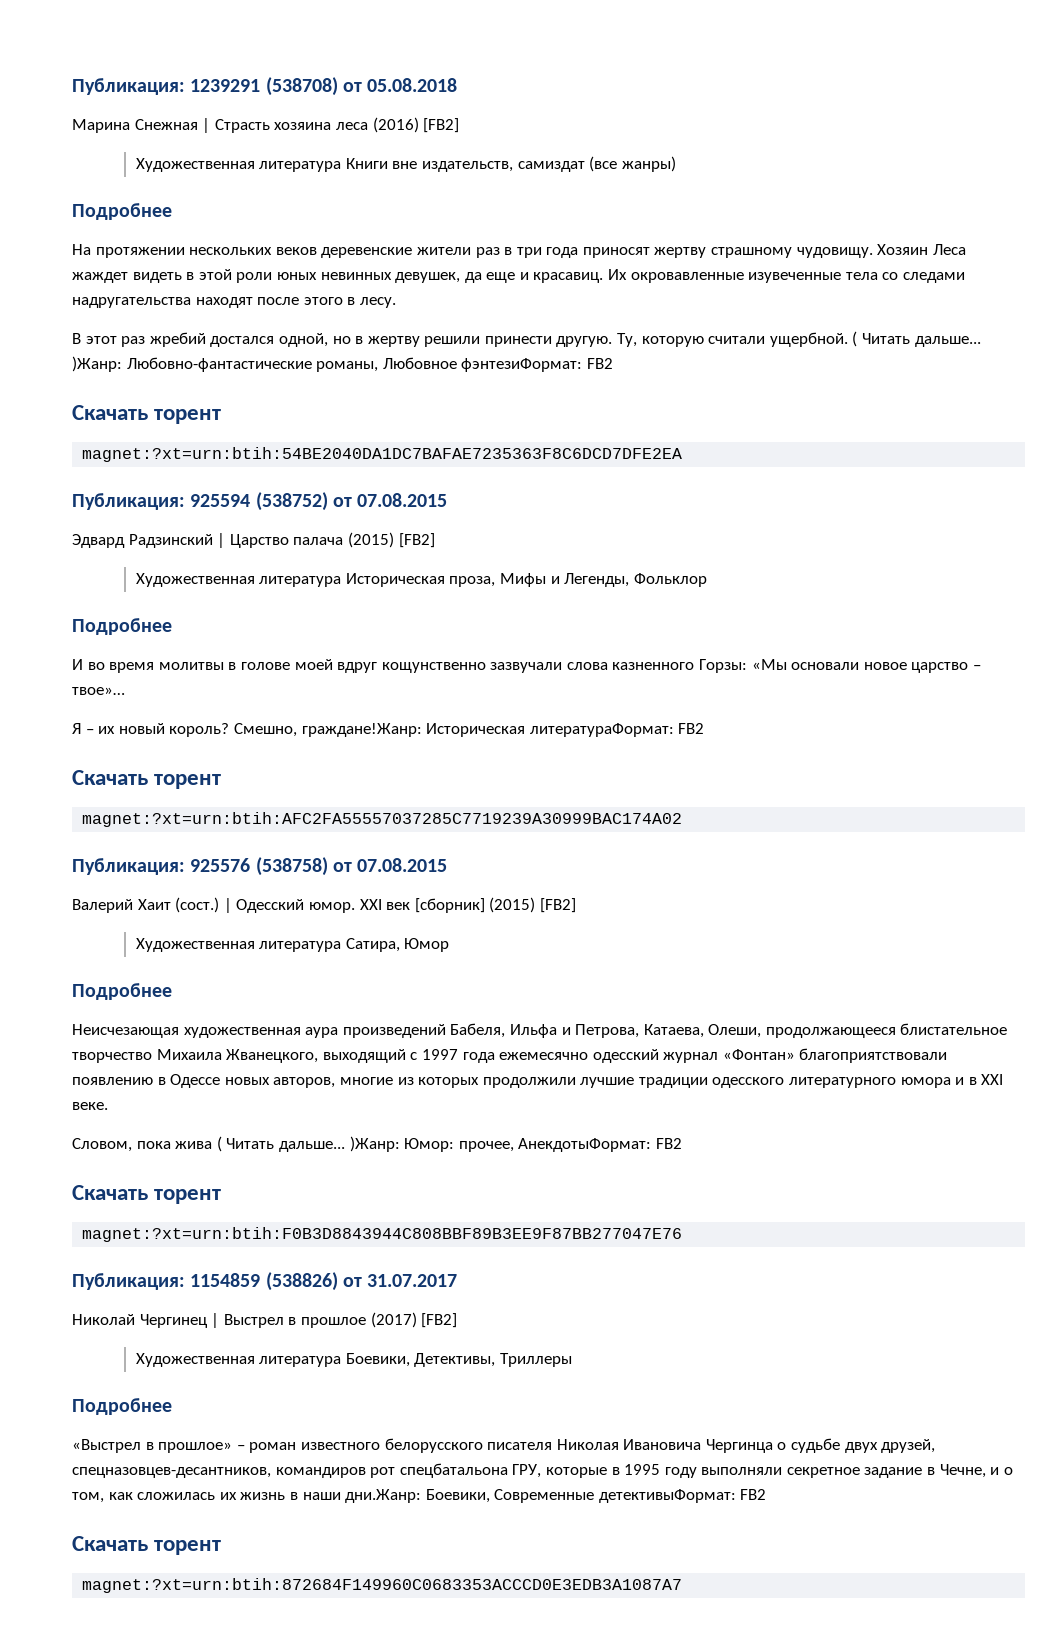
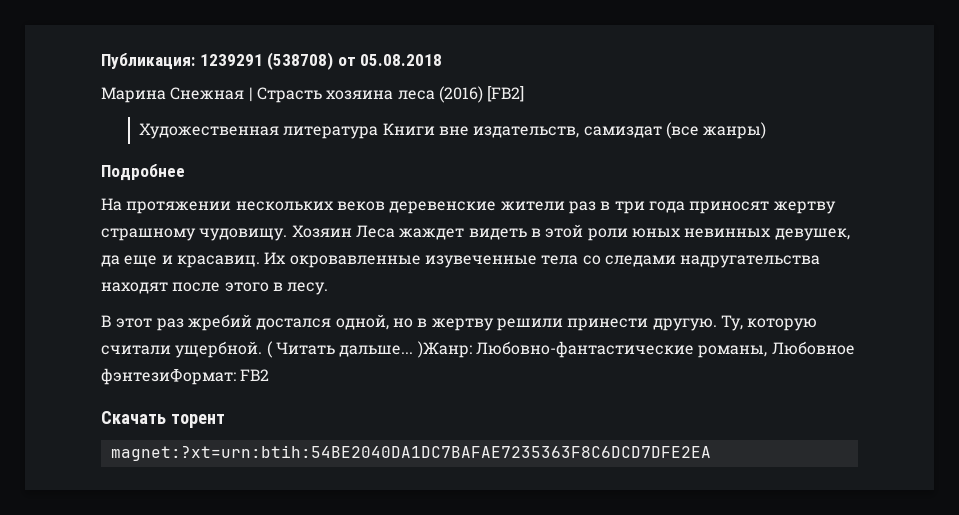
[72,492,448,511] [72,532,435,548] [135,573,707,587] [72,618,172,635] [72,659,982,673] [72,687,125,695] [72,723,705,737] [72,770,222,789] [82,812,683,827] [72,857,448,876] [72,897,576,913] [135,938,450,952] [72,983,172,1000] [72,1023,1008,1038] [72,1048,948,1063] [72,1074,1004,1088] [72,1102,108,1110] [72,1136,682,1152] [72,1185,222,1204] [82,1227,683,1242] [72,1272,458,1291] [72,1312,458,1328] [135,1353,572,1367] [72,1398,172,1415] [72,1438,936,1453] [72,1463,1013,1478] [72,1489,767,1503] [72,1536,222,1555] [82,1578,683,1593] // Публикация: 925594 (538752) от 07.08.2015 // Эдвард Радзинский | Царство палача (2015) [FB2] // Художественная литература Историческая проза, Мифы и Легенды, Фольклор // Подробнее // И во время молитвы в голове моей вдруг кощунственно зазвучали слова казненного Горзы: «Мы основали новое царство – твое»… // Я – их новый король? Смешно, граждане!Жанр: Историческая литератураФормат: FB2 // Скачать торент // magnet:?xt=urn:btih:AFC2FA55557037285C7719239A30999BAC174A02 // Публикация: 925576 (538758) от 07.08.2015 // Валерий Хаит (сост.) | Одесский юмор. XXI век [сборник] (2015) [FB2] // Художественная литература Сатира, Юмор // Подробнее // Неисчезающая художественная аура произведений Бабеля, Ильфа и Петрова, Катаева, Олеши, продолжающееся блистательное творчество Михаила Жванецкого, выходящий с 1997 года ежемесячно одесский журнал «Фонтан» благоприятствовали появлению в Одессе новых авторов, многие из которых продолжили лучшие традиции одесского литературного юмора и в XXI веке. // Словом, пока жива ( Читать дальше... )Жанр: Юмор: прочее, АнекдотыФормат: FB2 // Скачать торент // magnet:?xt=urn:btih:F0B3D8843944C808BBF89B3EE9F87BB277047E76 // Публикация: 1154859 (538826) от 31.07.2017 // Николай Чергинец | Выстрел в прошлое (2017) [FB2] // Художественная литература Боевики, Детективы, Триллеры // Подробнее // «Выстрел в прошлое» – роман известного белорусского писателя Николая Ивановича Чергинца о судьбе двух друзей, спецназовцев-десантников, командиров рот спецбатальона ГРУ, которые в 1995 году выполняли секретное задание в Чечне, и о том, как сложилась их жизнь в наши дни.Жанр: Боевики, Современные детективыФормат: FB2 // Скачать торент // magnet:?xt=urn:btih:872684F149960C0683353ACCCD0E3EDB3A1087A7 -> (711, 453) none

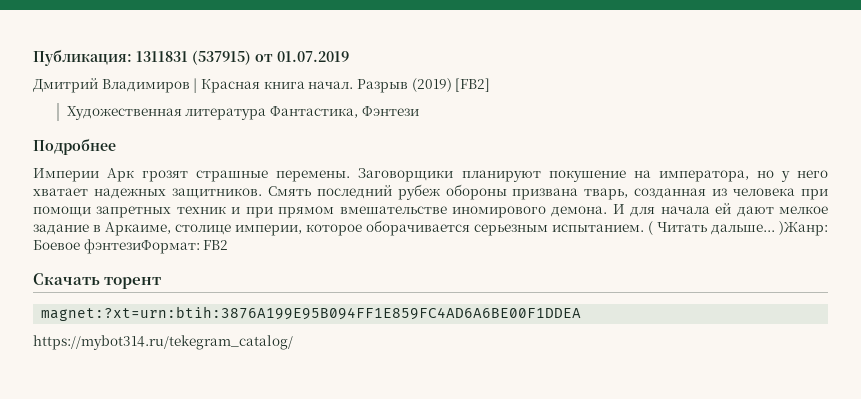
[199,52,443,70] [101,86,525,103] [139,122,767,139] [101,164,185,181] [101,198,836,214] [101,224,850,241] [101,252,821,268] [101,282,329,295] [101,314,818,331] [101,341,263,358] 1239291 (538708) от 05.08.2018 // Марина Снежная | Страсть хозяина леса (2016) [FB2] // Художественная литература Книги вне издательств, самиздат (все жанры) // Подробнее // На протяжении нескольких веков деревенские жители раз в три года приносят жертву страшному чудовищу. Хозяин Леса жаждет видеть в этой роли юных невинных девушек, да еще и красавиц. Их окровавленные изувеченные тела со следами надругательства находят после этого в лесу. // В этот раз жребий достался одной, но в жертву решили принести другую. Ту, которую считали ущербной. -> [136,50,349,65] [33,78,491,93] [66,106,419,120] [33,138,116,155] [33,168,829,182] [33,184,828,200] [33,203,829,218] [33,220,644,236] 1311831 (537915) от 01.07.2019 // Дмитрий Владимиров | Красная книга начал. Разрыв (2019) [FB2] // Художественная литература Фантастика, Фэнтези // Подробнее // Империи Арк грозят страшные перемены. Заговорщики планируют покушение на императора, но у него хватает надежных защитников. Смять последний рубеж обороны призвана тварь, созданная из человека при помощи запретных техник и при прямом вмешательстве иномирового демона. И для начала ей дают мелкое задание в Аркаиме, столице империи, которое оборачивается серьезным испытанием.
[475,341,855,358] Любовно-фантастические романы, Любовное -> [33,240,80,250] Боевое
[110,445,711,461] magnet:?xt=urn:btih:54BE2040DA1DC7BAFAE7235363F8C6DCD7DFE2EA -> [41,306,582,321] [33,335,293,350] magnet:?xt=urn:btih:3876A199E95B094FF1E859FC4AD6A6BE00F1DDEA // https://mybot314.ru/tekegram_catalog/

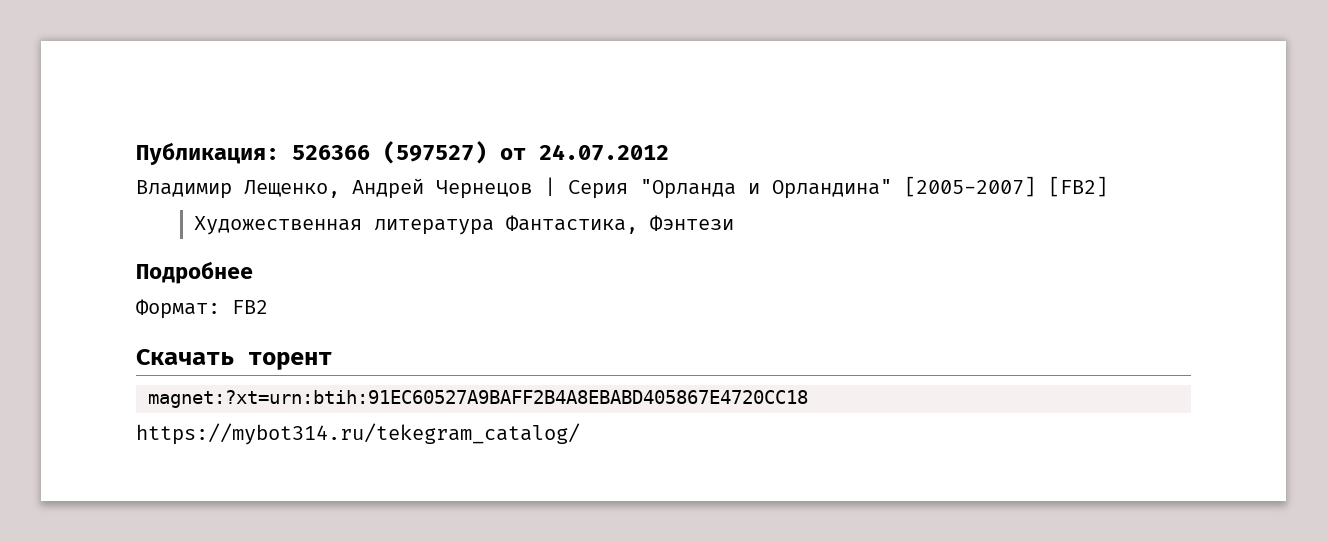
[136,50,349,65] [33,78,452,93] 1311831 (537915) от 01.07.2019 // Дмитрий Владимиров | Красная книга начал. Разрыв (2019) -> [292,141,669,164] [136,176,1036,199] 526366 (597527) от 24.07.2012 // Владимир Лещенко, Андрей Чернецов | Серия "Орланда и Орландина" [2005-2007]
[33,168,829,182] [33,184,828,200] [33,203,829,218] [33,220,828,236] [33,239,200,254] Империи Арк грозят страшные перемены. Заговорщики планируют покушение на императора, но у него хватает надежных защитников. Смять последний рубеж обороны призвана тварь, созданная из человека при помощи запретных техник и при прямом вмешательстве иномирового демона. И для начала ей дают мелкое задание в Аркаиме, столице империи, которое оборачивается серьезным испытанием. ( Читать дальше... )Жанр: Боевое фэнтезиФормат: -> [136,299,220,319] Формат:
[41,306,582,321] magnet:?xt=urn:btih:3876A199E95B094FF1E859FC4AD6A6BE00F1DDEA -> [148,390,808,408] magnet:?xt=urn:btih:91EC60527A9BAFF2B4A8EBABD405867E4720CC18

